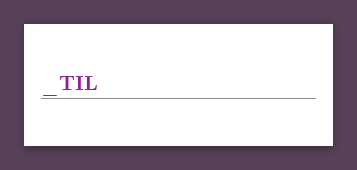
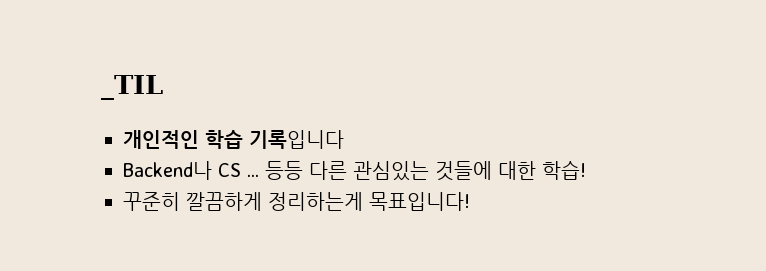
(98, 86) none -> [123,130,344,149] [123,160,586,181] [123,192,470,211] // 개인적인 학습 기록입니다 // Backend나 CS ... 등등 다른 관심있는 것들에 대한 학습! // 꾸준히 깔끔하게 정리하는게 목표입니다!

